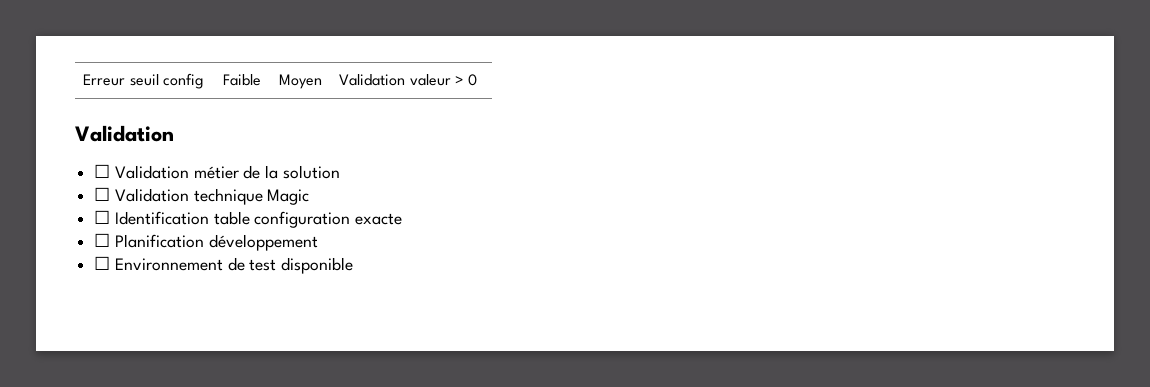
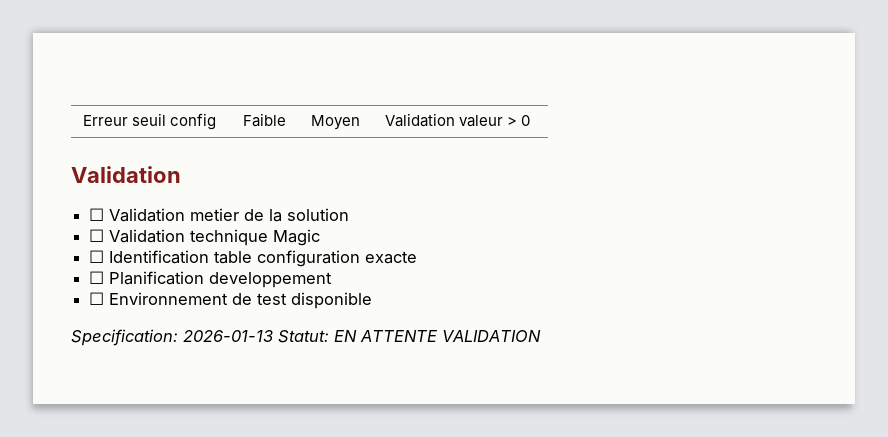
[193,166,239,179] métier -> [190,208,240,221] metier
[208,234,318,251] développement -> [209,272,333,288] developpement
(354, 265) none -> [71,329,541,346] // Specification: 2026-01-13 Statut: EN ATTENTE VALIDATION

